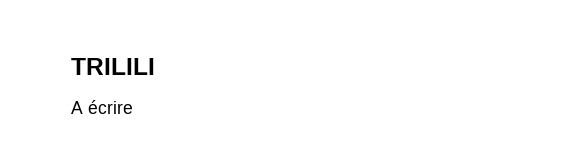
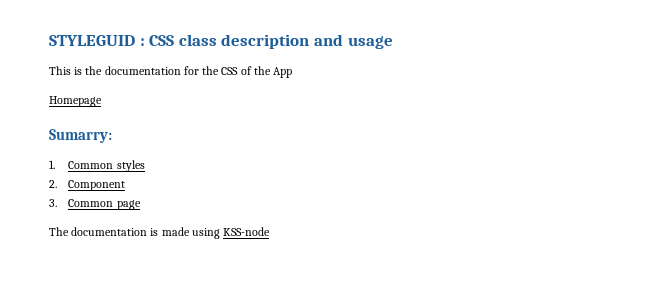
[71,58,155,75] [71,100,133,114] TRILILI // A écrire -> [49,34,393,49] [49,66,293,78] [49,96,102,107] [49,129,112,143] [49,160,145,172] [49,180,126,191] [49,199,141,210] [49,227,271,239] STYLEGUID : CSS class description and usage // This is the documentation for the CSS of the App // Homepage // Sumarry: // 1. Common styles // 2. Component // 3. Common page // The documentation is made using KSS-node

